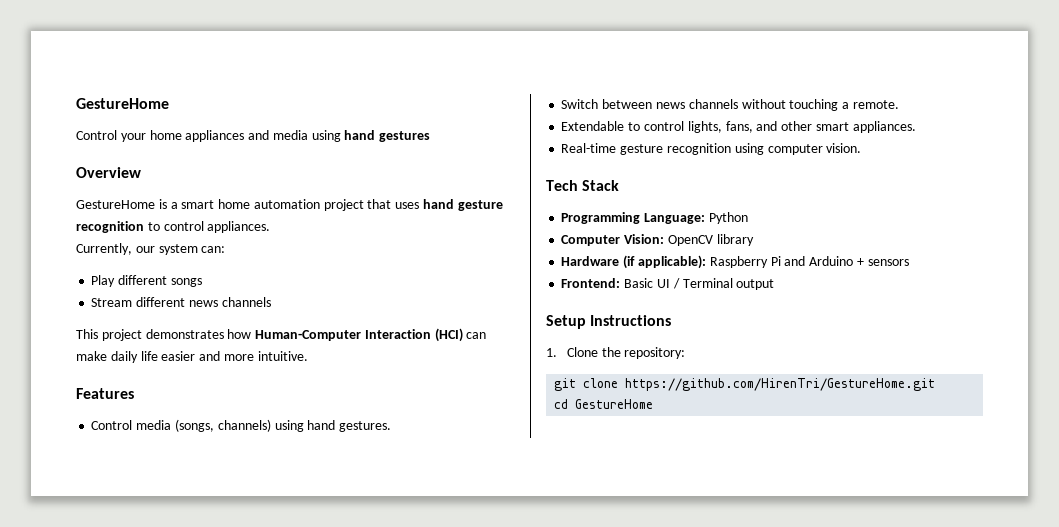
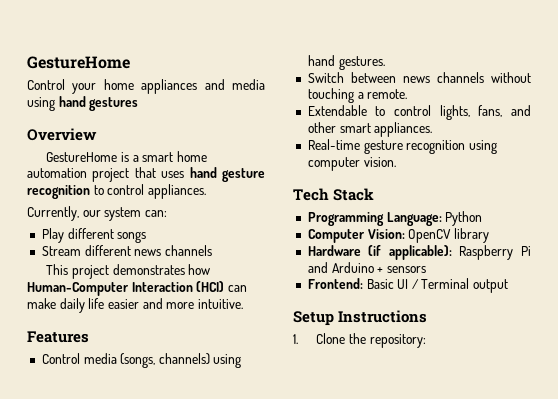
[554,378,936,391] [554,399,654,409] // git clone https://github.com/HirenTri/GestureHome.git // cd GestureHome -> (426, 341) none

